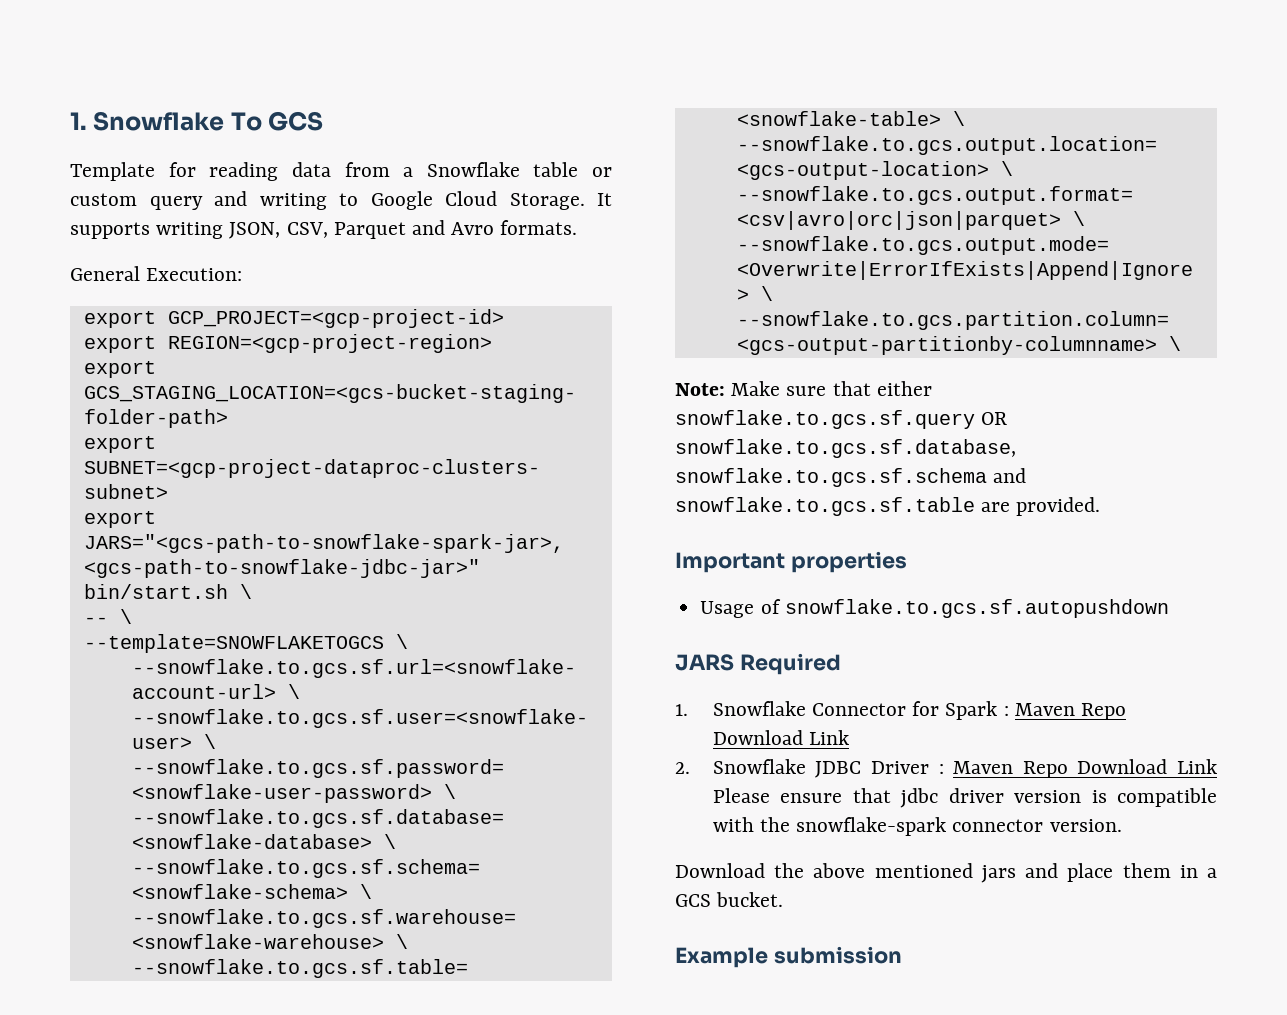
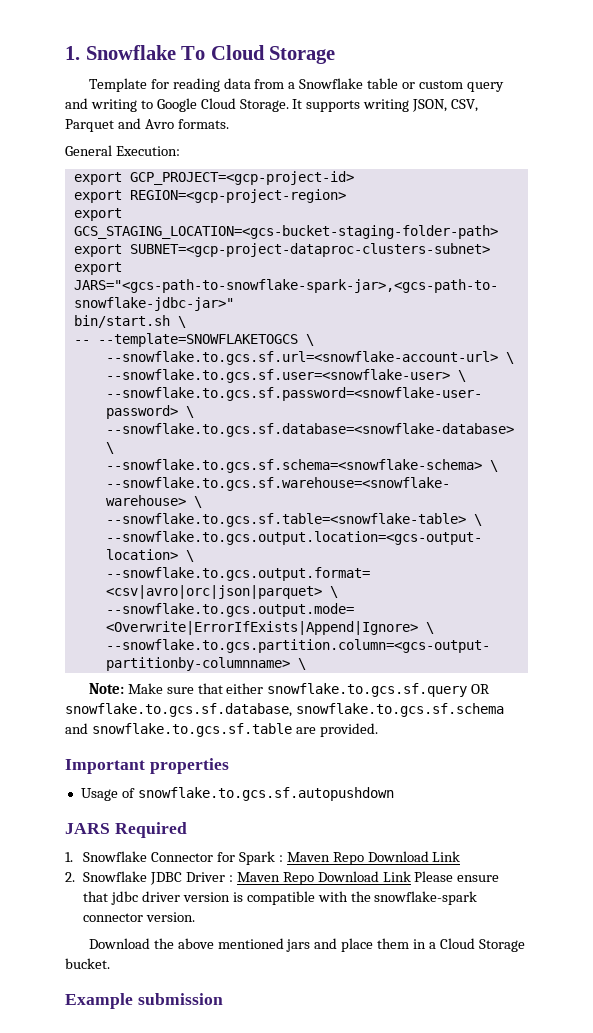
[268,111,324,131] GCS -> [210,45,336,64] Cloud Storage
[119,609,132,624] \ // -> (90, 342) none
[675,894,711,907] GCS -> [439,938,525,952] Cloud Storage

